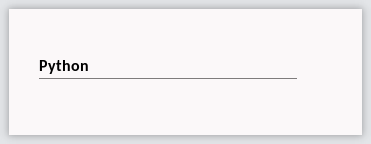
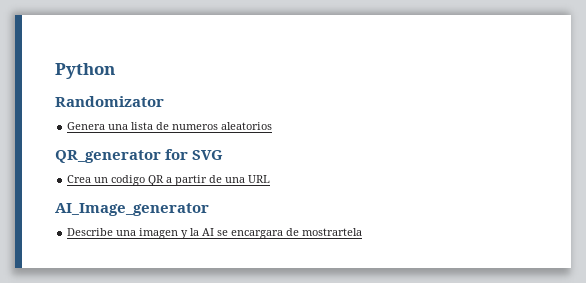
(89, 67) none -> [55,96,164,107] [67,122,273,130] [55,149,224,163] [67,175,271,186] [55,203,209,216] [67,228,363,239] // Randomizator // Genera una lista de numeros aleatorios // QR_generator for SVG // Crea un codigo QR a partir de una URL // AI_Image_generator // Describe una imagen y la AI se encargara de mostrartela

